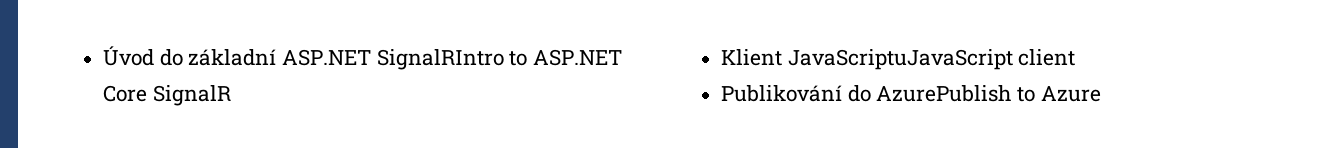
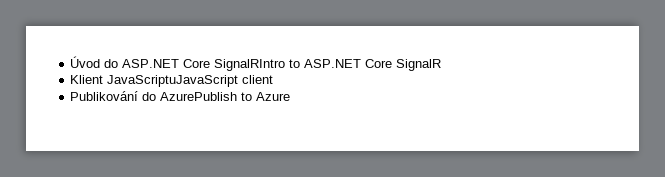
[188,49,372,66] základní ASP.NET -> [122,59,211,68] ASP.NET Core

